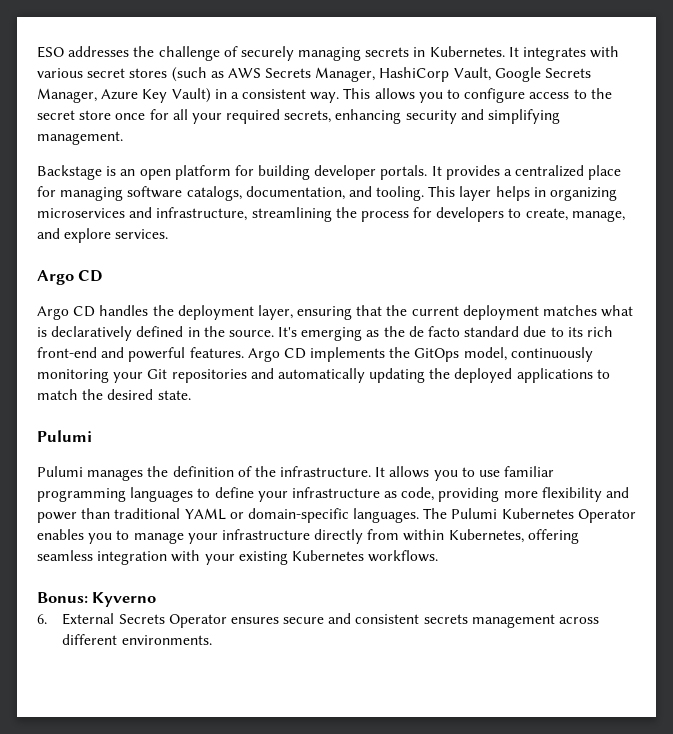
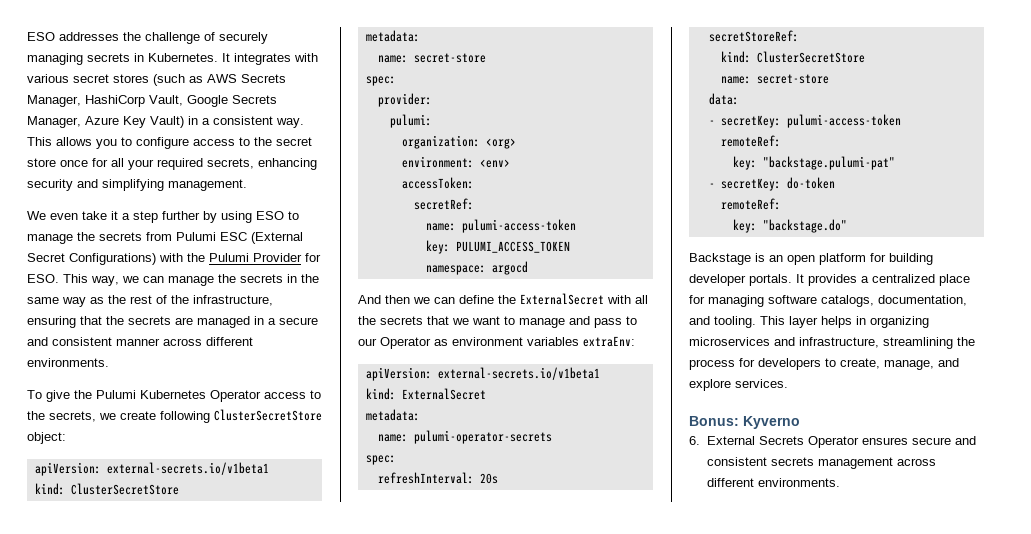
(123, 138) none -> [27,211,299,223] [27,232,303,244] [27,253,321,265] [27,274,319,286] [27,295,273,307] [27,316,318,328] [27,337,253,346] [27,358,109,367] [27,390,321,402] [27,409,322,423] [27,432,66,444] [34,462,269,476] [34,483,179,495] [365,30,420,42] [377,53,486,63] [365,76,396,86] [377,93,432,107] [389,114,432,128] [401,135,516,149] [401,156,510,168] [401,177,474,189] [413,198,474,210] [425,219,576,233] [425,240,570,254] [425,261,528,275] [358,293,648,305] [358,316,637,328] [358,336,635,349] [365,367,600,381] [365,388,486,400] [365,409,420,421] [377,430,552,444] [365,455,396,465] [377,472,498,484] [708,30,799,42] [720,51,865,63] [720,74,829,84] [708,93,739,105] [708,114,901,128] [720,135,781,147] [732,156,895,170] [708,177,835,191] [720,198,781,210] [732,219,847,233] // We even take it a step further by using ESO to manage the secrets from Pulumi ESC (External Secret Configurations) with the Pulumi Provider for ESO. This way, we can manage the secrets in the same way as the rest of the infrastructure, ensuring that the secrets are managed in a secure and consistent manner across different environments. // To give the Pulumi Kubernetes Operator access to the secrets, we create following ClusterSecretStore object: // apiVersion: external-secrets.io/v1beta1 // kind: ClusterSecretStore // metadata: // name: secret-store // spec: // provider: // pulumi: // organization: <org> // environment: <env> // accessToken: // secretRef: // name: pulumi-access-token // key: PULUMI_ACCESS_TOKEN // namespace: argocd // And then we can define the ExternalSecret with all the secrets that we want to manage and pass to our Operator as environment variables extraEnv: // apiVersion: external-secrets.io/v1beta1 // kind: ExternalSecret // metadata: // name: pulumi-operator-secrets // spec: // refreshInterval: 20s // secretStoreRef: // kind: ClusterSecretStore // name: secret-store // data: // - secretKey: pulumi-access-token // remoteRef: // key: "backstage.pulumi-pat" // - secretKey: do-token // remoteRef: // key: "backstage.do"
[37,270,104,285] [37,305,634,320] [37,326,613,341] [37,347,593,362] [37,368,610,383] [37,389,191,400] [37,430,92,442] [37,466,555,481] [37,487,630,502] [37,508,636,523] [37,529,579,544] [37,550,439,565] // Argo CD // Argo CD handles the deployment layer, ensuring that the current deployment matches what is declaratively defined in the source. It's emerging as the de facto standard due to its rich front-end and powerful features. Argo CD implements the GitOps model, continuously monitoring your Git repositories and automatically updating the deployed applications to match the desired state. // Pulumi // Pulumi manages the definition of the infrastructure. It allows you to use familiar programming languages to define your infrastructure as code, providing more flexibility and power than traditional YAML or domain-specific languages. The Pulumi Kubernetes Operator enables you to manage your infrastructure directly from within Kubernetes, offering seamless integration with your existing Kubernetes workflows. -> (788, 383) none

